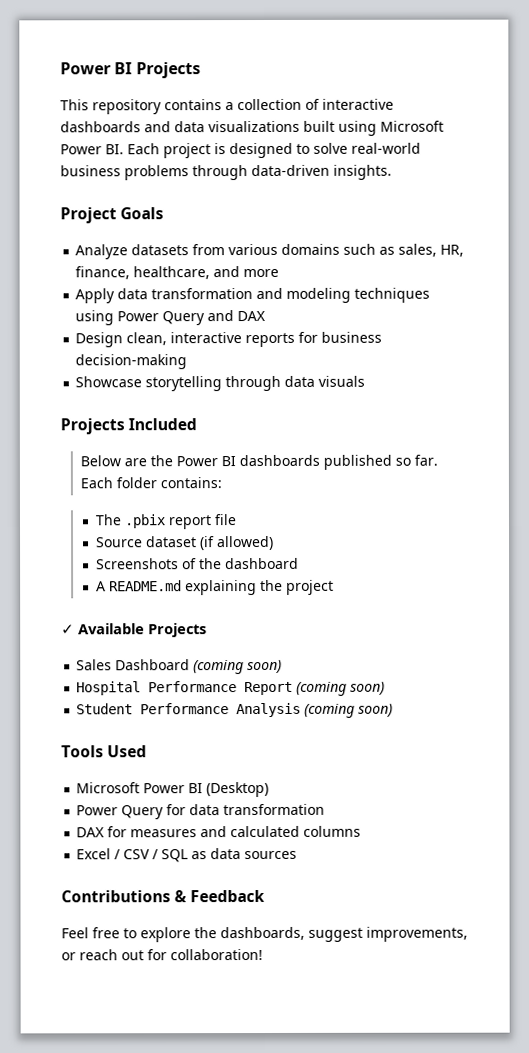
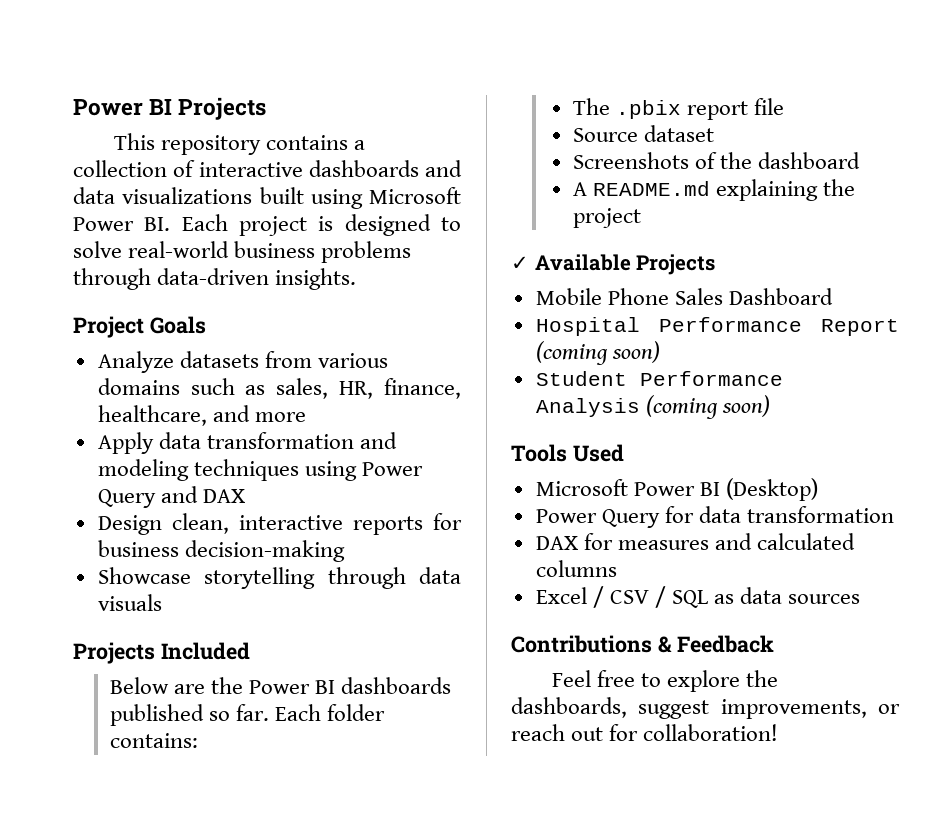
[200,535,275,551] (if allowed) -> (714, 133) none
(207, 630) none -> [535,288,669,305] Mobile Phone
[193,659,283,675] (coming soon) -> (833, 296) none

